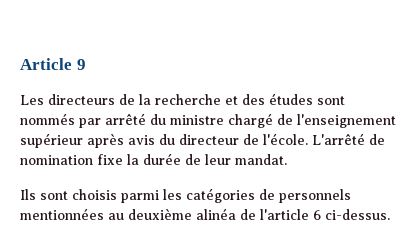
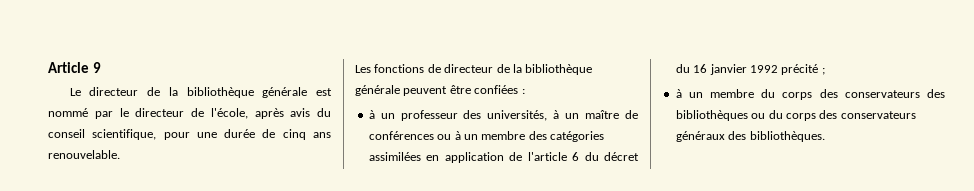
[20,93,345,105] [20,113,396,128] [20,133,385,148] [20,153,287,165] [20,188,351,203] [20,208,390,220] Les directeurs de la recherche et des études sont nommés par arrêté du ministre chargé de l'enseignement supérieur après avis du directeur de l'école. L'arrêté de nomination fixe la durée de leur mandat. // Ils sont choisis parmi les catégories de personnels mentionnées au deuxième alinéa de l'article 6 ci-dessus. -> [69,87,333,98] [48,108,331,119] [48,129,331,140] [48,150,120,159] [355,64,593,75] [355,85,525,96] [368,110,638,121] [368,131,604,142] [368,152,639,163] [675,64,825,75] [675,89,945,100] [675,110,916,121] [675,131,825,142] Le directeur de la bibliothèque générale est nommé par le directeur de l'école, après avis du conseil scientifique, pour une durée de cinq ans renouvelable. // Les fonctions de directeur de la bibliothèque générale peuvent être confiées : // à un professeur des universités, à un maître de conférences ou à un membre des catégories assimilées en application de l'article 6 du décret du 16 janvier 1992 précité ; // à un membre du corps des conservateurs des bibliothèques ou du corps des conservateurs généraux des bibliothèques.

